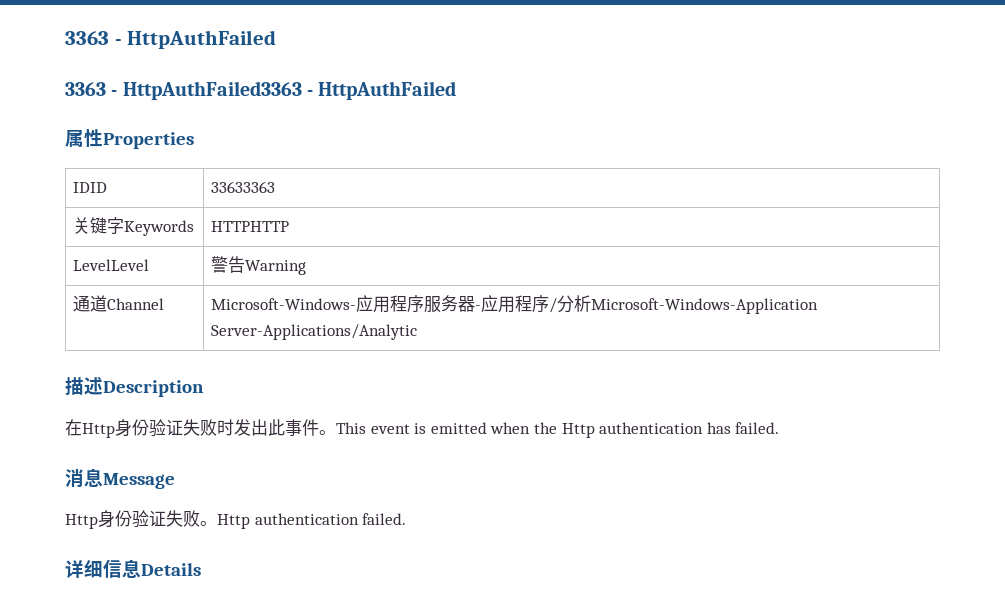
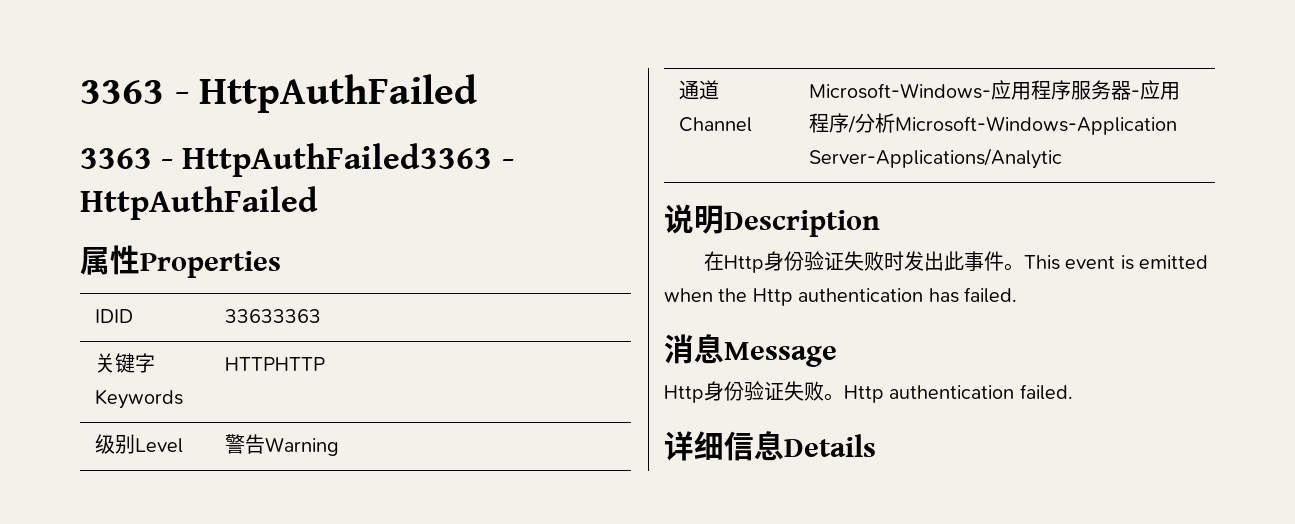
[73,259,150,271] LevelLevel -> [95,434,184,454] 级别Level
[65,377,103,395] 描述 -> [664,204,724,234] 说明

